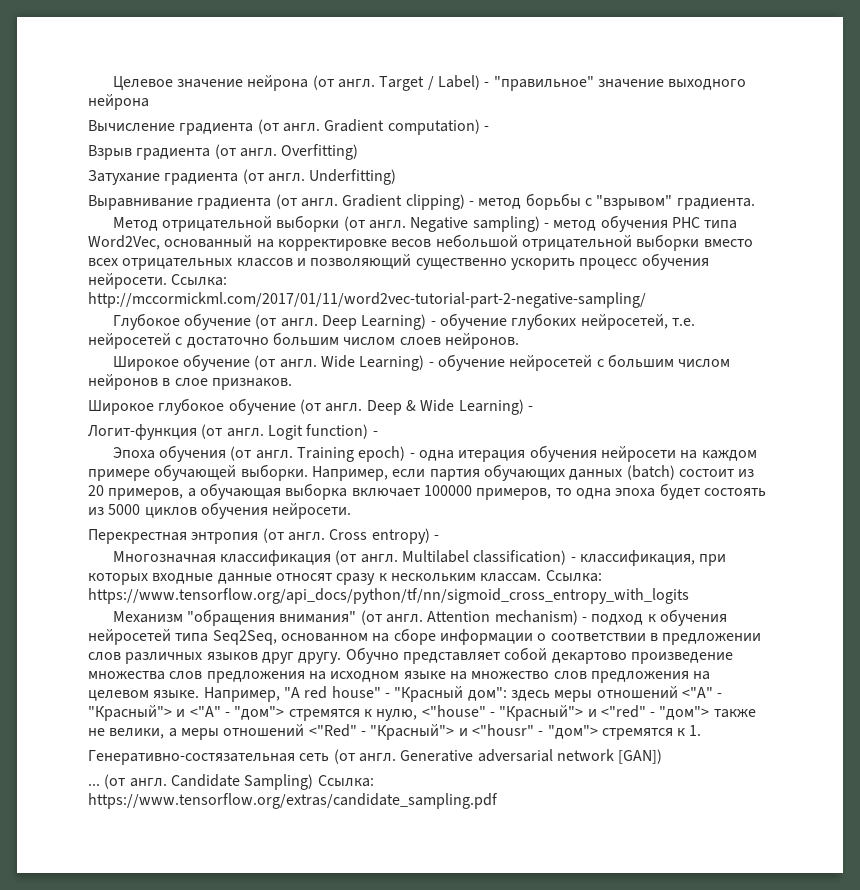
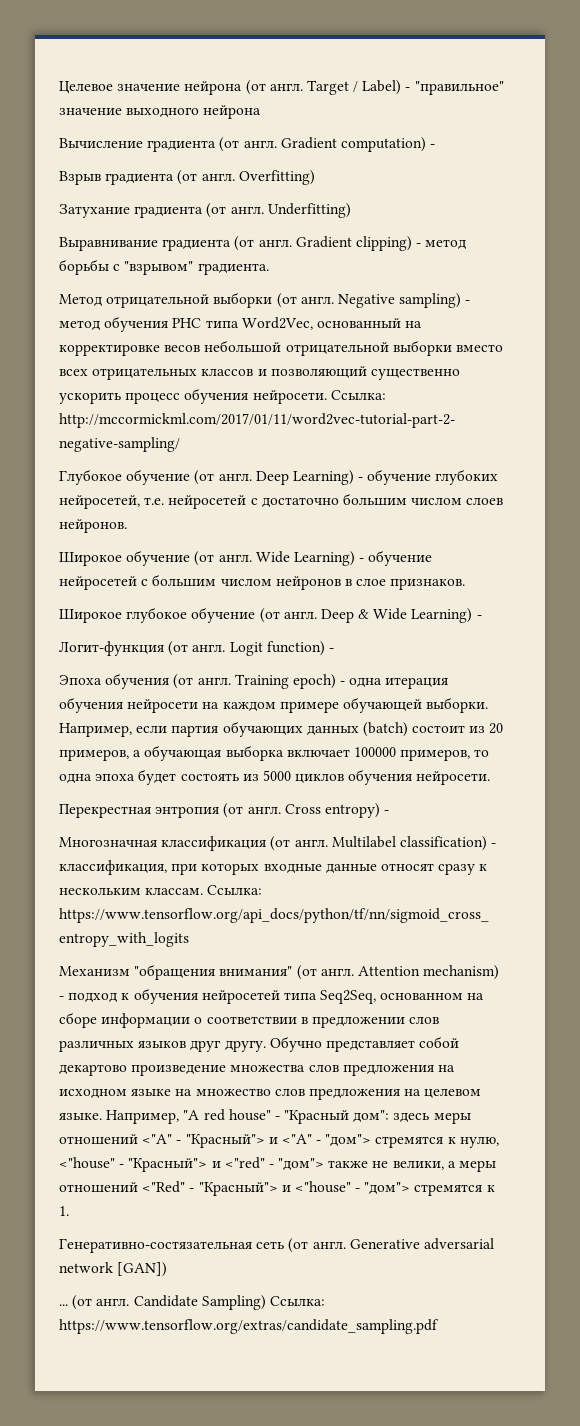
[471,724,534,736] <"housr" -> [294,1181,351,1193] <"house"

